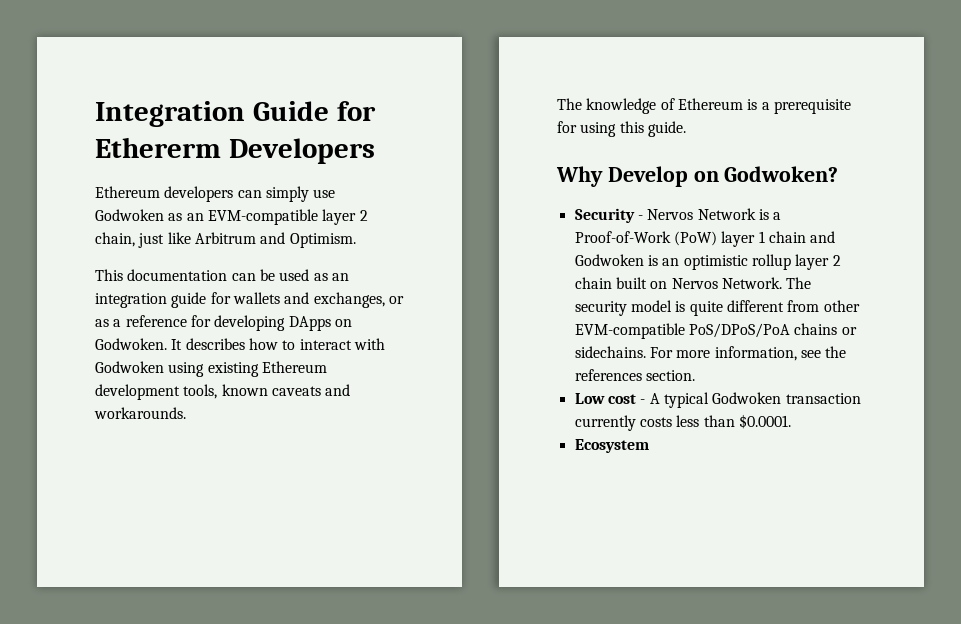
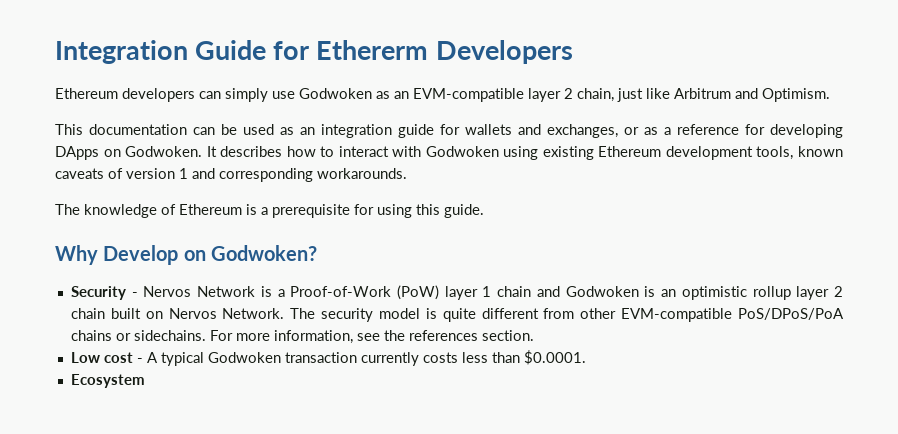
[325,384,351,396] and -> [108,168,313,182] of version 1 and corresponding

